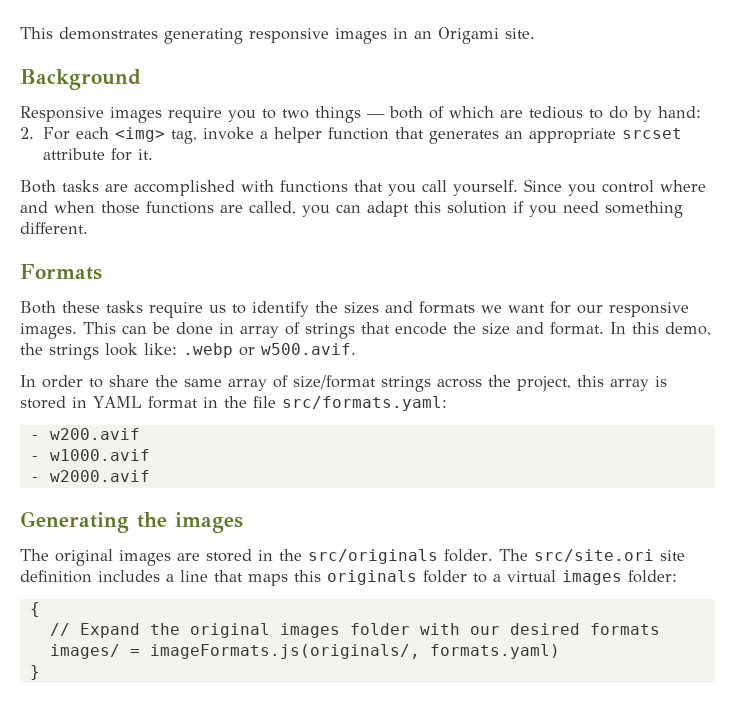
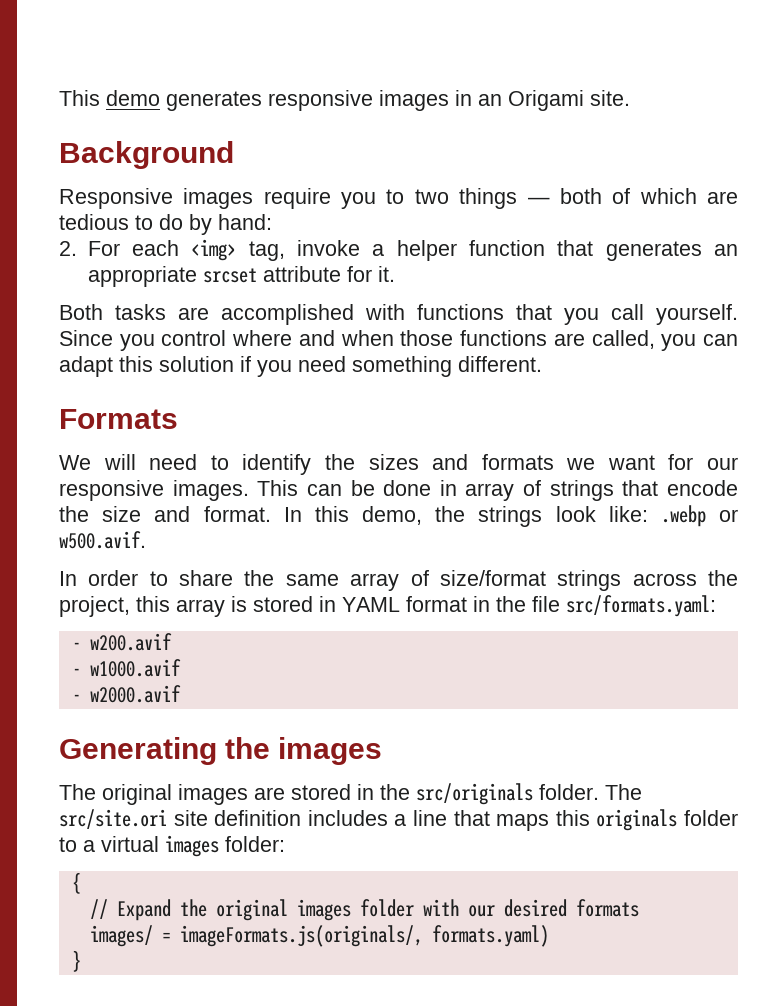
[20,27,243,44] This demonstrates generating -> [59,90,262,111] This demo generates
[20,301,226,318] Both these tasks require us -> [59,454,198,470] We will need

